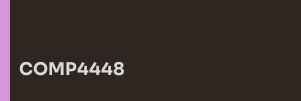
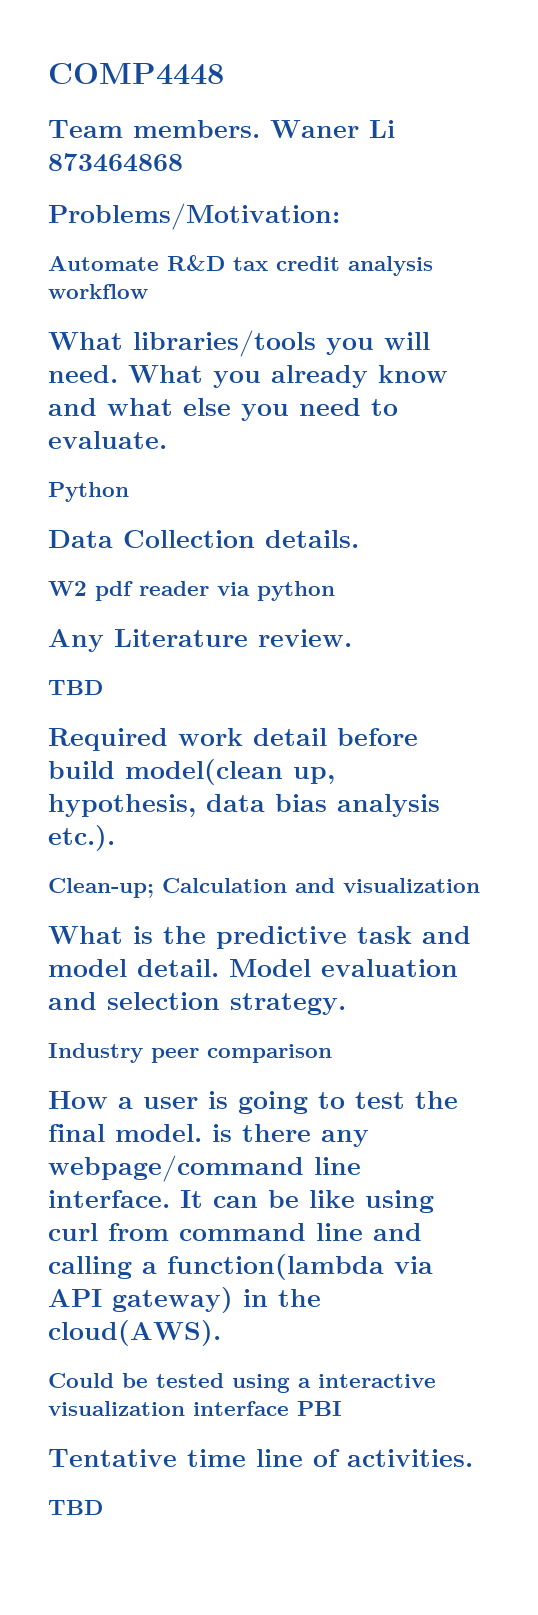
(125, 68) none -> [48,120,395,138] [48,153,183,172] [48,203,340,230] [48,255,433,276] [48,284,148,299] [48,330,430,357] [48,365,448,388] [48,398,398,421] [48,431,167,449] [48,482,129,502] [48,530,359,548] [48,581,335,601] [48,629,352,652] [48,680,103,695] [48,728,418,751] [48,759,335,785] [48,794,440,817] [48,825,115,851] [48,878,480,898] [48,926,471,949] [48,959,458,977] [48,992,346,1015] [48,1043,332,1063] [48,1091,458,1114] [48,1124,369,1147] [48,1155,361,1182] [48,1190,434,1213] [48,1223,422,1241] [48,1254,433,1280] [48,1287,321,1313] [48,1320,221,1346] [48,1373,436,1393] [48,1401,342,1416] [48,1449,473,1467] [48,1500,103,1515] // Team members. Waner Li 873464868 // Problems/Motivation: // Automate R&D tax credit analysis workflow // What libraries/tools you will need. What you already know and what else you need to evaluate. // Python // Data Collection details. // W2 pdf reader via python // Any Literature review. // TBD // Required work detail before build model(clean up, hypothesis, data bias analysis etc.). // Clean-up; Calculation and visualization // What is the predictive task and model detail. Model evaluation and selection strategy. // Industry peer comparison // How a user is going to test the final model. is there any webpage/command line interface. It can be like using curl from command line and calling a function(lambda via API gateway) in the cloud(AWS). // Could be tested using a interactive visualization interface PBI // Tentative time line of activities. // TBD

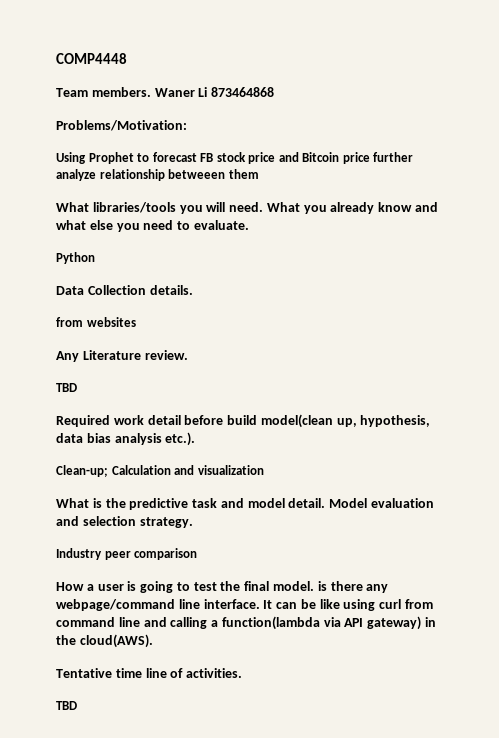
[48,255,433,276] [48,284,148,299] Automate R&D tax credit analysis workflow -> [56,152,414,164] [56,169,259,181] Using Prophet to forecast FB stock price and Bitcoin price further analyze relationship betweeen them
[48,581,335,601] W2 pdf reader via python -> [56,317,136,327] from websites
[48,1373,436,1393] [48,1401,342,1416] // Could be tested using a interactive visualization interface PBI -> (153, 641) none

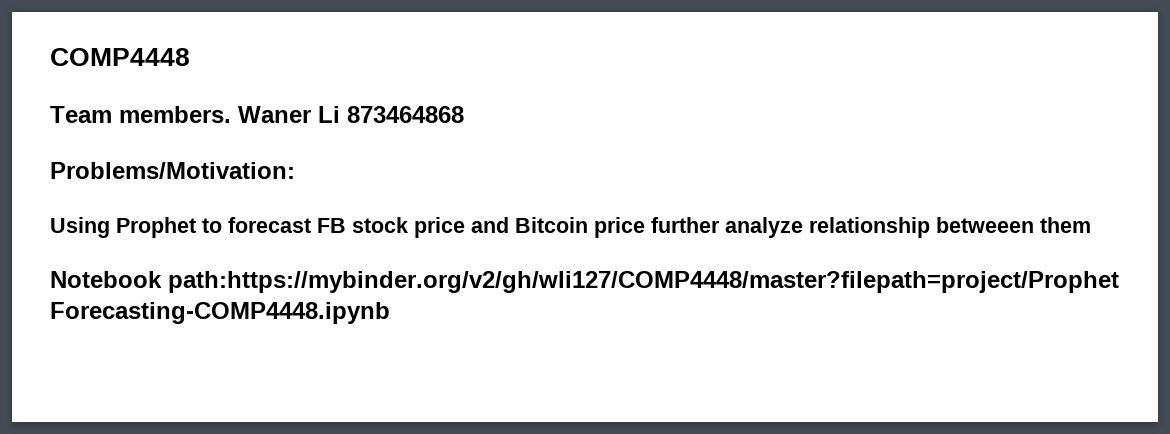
[56,202,439,214] [56,220,249,232] [56,252,95,264] [56,285,193,295] [56,317,136,327] [56,350,188,362] [56,383,77,392] [56,414,431,428] [56,432,196,446] [56,465,264,477] [56,498,435,510] [56,516,193,528] [56,548,198,560] [56,581,389,593] [56,599,434,611] [56,616,437,630] [56,634,153,648] [56,668,243,678] [56,701,77,710] What libraries/tools you will need. What you already know and what else you need to evaluate. // Python // Data Collection details. // from websites // Any Literature review. // TBD // Required work detail before build model(clean up, hypothesis, data bias analysis etc.). // Clean-up; Calculation and visualization // What is the predictive task and model detail. Model evaluation and selection strategy. // Industry peer comparison // How a user is going to test the final model. is there any webpage/command line interface. It can be like using curl from command line and calling a function(lambda via API gateway) in the cloud(AWS). // Tentative time line of activities. // TBD -> [50,271,1119,293] [50,302,390,324] Notebook path:https://mybinder.org/v2/gh/wli127/COMP4448/master?filepath=project/Prophet Forecasting-COMP4448.ipynb

